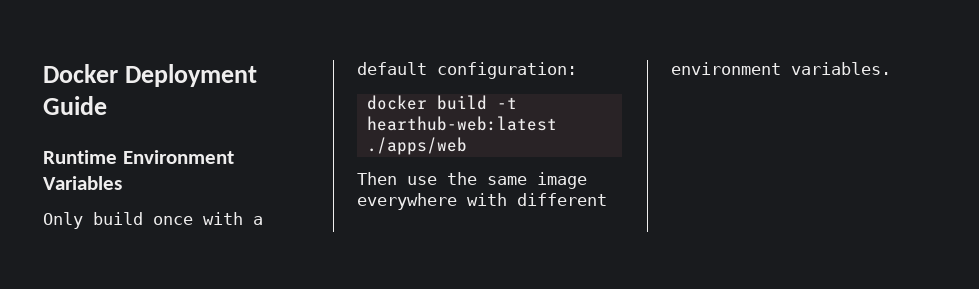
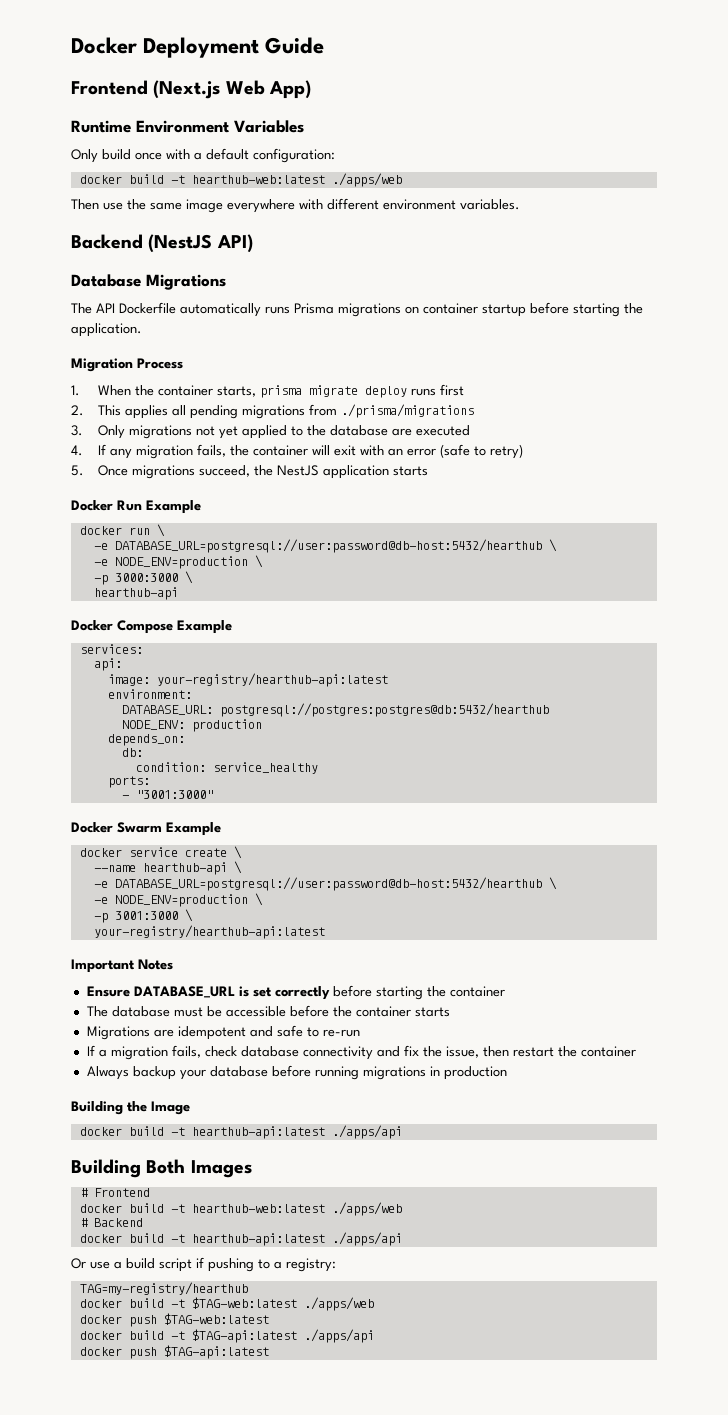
(107, 105) none -> [71,80,311,99] // Frontend (Next.js Web App)
(891, 68) none -> [71,234,253,253] [71,274,226,290] [71,302,643,317] [71,323,142,337] [71,358,183,372] [71,384,464,398] [71,404,474,419] [71,425,470,439] [71,444,523,459] [71,465,428,479] [71,500,201,514] [79,524,165,537] [93,539,557,553] [93,555,263,569] [93,571,193,585] [93,587,178,600] [71,620,232,634] [79,644,143,654] [93,658,122,671] [107,673,388,687] [107,689,192,699] [121,703,549,717] [121,719,262,732] [107,734,185,746] [121,748,143,757] [135,762,318,774] [107,776,150,788] [121,790,213,799] [71,822,221,836] [79,846,242,859] [93,861,242,875] [93,877,557,891] [93,893,263,907] [93,909,193,923] [93,925,325,939] [71,959,173,973] [86,985,505,1000] [86,1005,450,1017] [86,1025,360,1040] [86,1045,636,1060] [86,1065,507,1080] [71,1101,190,1115] [79,1125,402,1139] [71,1159,252,1178] [79,1188,150,1197] [79,1202,402,1216] [79,1218,143,1227] [79,1232,402,1246] [71,1257,336,1272] [79,1282,248,1295] [79,1297,374,1311] [79,1313,269,1327] [79,1329,374,1343] [79,1345,269,1359] // Backend (NestJS API) // Database Migrations // The API Dockerfile automatically runs Prisma migrations on container startup before starting the application. // Migration Process // 1. When the container starts, prisma migrate deploy runs first // 2. This applies all pending migrations from ./prisma/migrations // 3. Only migrations not yet applied to the database are executed // 4. If any migration fails, the container will exit with an error (safe to retry) // 5. Once migrations succeed, the NestJS application starts // Docker Run Example // docker run \ // -e DATABASE_URL=postgresql://user:password@db-host:5432/hearthub \ // -e NODE_ENV=production \ // -p 3000:3000 \ // hearthub-api // Docker Compose Example // services: // api: // image: your-registry/hearthub-api:latest // environment: // DATABASE_URL: postgresql://postgres:postgres@db:5432/hearthub // NODE_ENV: production // depends_on: // db: // condition: service_healthy // ports: // - "3001:3000" // Docker Swarm Example // docker service create \ // --name hearthub-api \ // -e DATABASE_URL=postgresql://user:password@db-host:5432/hearthub \ // -e NODE_ENV=production \ // -p 3001:3000 \ // your-registry/hearthub-api:latest // Important Notes // Ensure DATABASE_URL is set correctly before starting the container // The database must be accessible before the container starts // Migrations are idempotent and safe to re-run // If a migration fails, check database connectivity and fix the issue, then restart the container // Always backup your database before running migrations in production // Building the Image // docker build -t hearthub-api:latest ./apps/api // Building Both Images // # Frontend // docker build -t hearthub-web:latest ./apps/web // # Backend // docker build -t hearthub-api:latest ./apps/api // Or use a build script if pushing to a registry: // TAG=my-registry/hearthub // docker build -t $TAG-web:latest ./apps/web // docker push $TAG-web:latest // docker build -t $TAG-api:latest ./apps/api // docker push $TAG-api:latest

